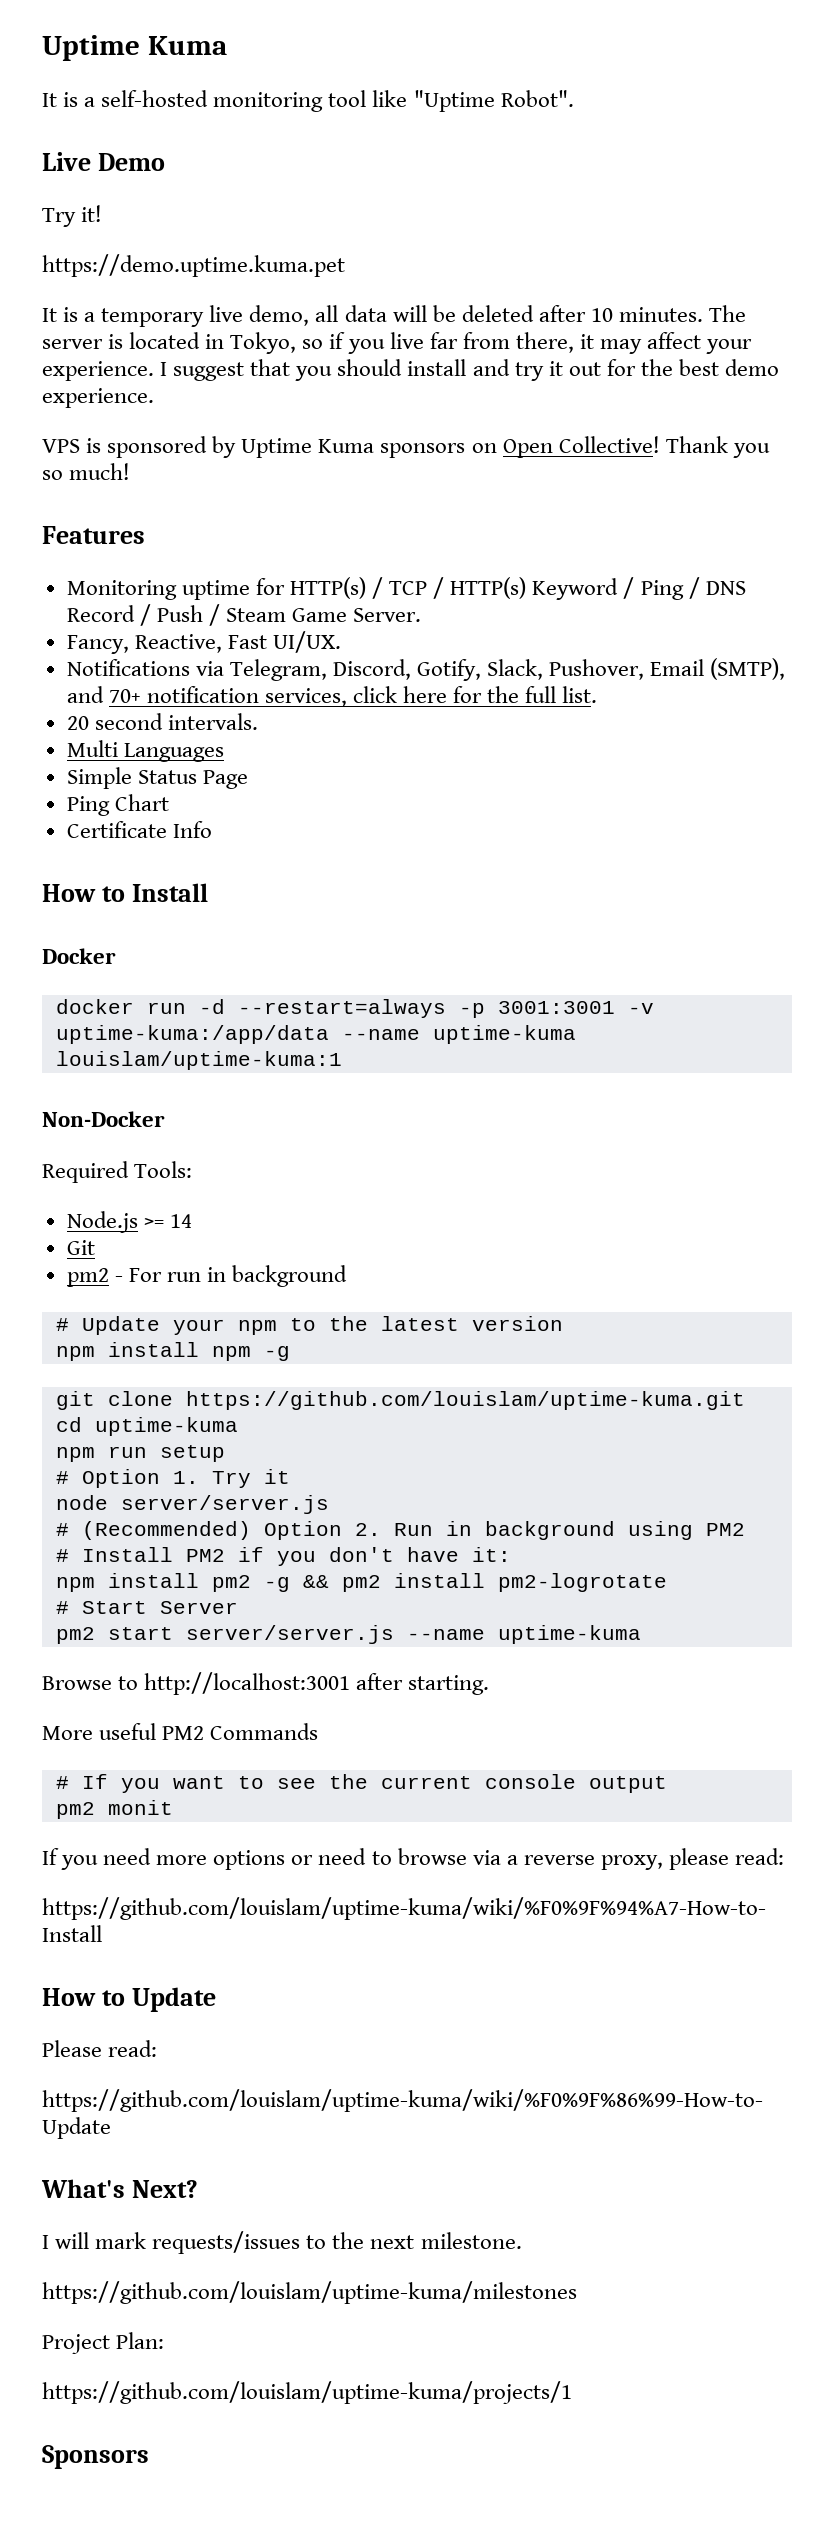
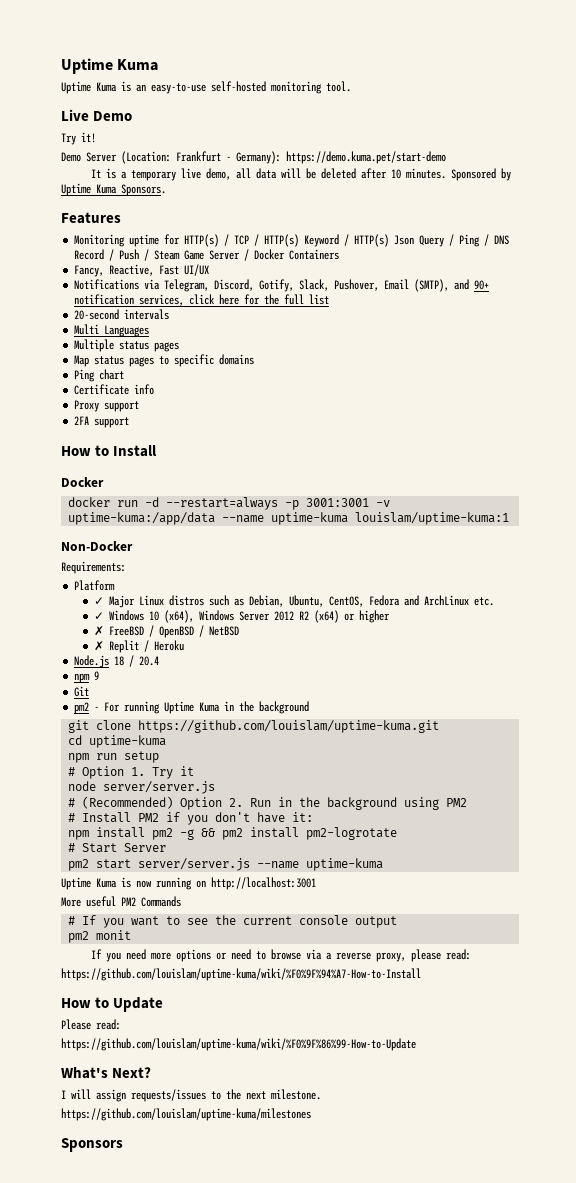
[42,90,574,112] [42,152,165,171] [42,205,103,227] [42,254,345,277] It is a self-hosted monitoring tool like "Uptime Robot". // Live Demo // Try it! // https://demo.uptime.kuma.pet -> [61,81,351,94] [61,109,133,121] [61,132,96,145] [61,151,446,164] Uptime Kuma is an easy-to-use self-hosted monitoring tool. // Live Demo // Try it! // Demo Server (Location: Frankfurt - Germany): https://demo.kuma.pet/start-demo
[709,305,747,322] [42,332,753,354] [42,359,780,381] [42,388,154,408] [42,436,770,458] [42,463,131,480] The server is located in Tokyo, so if you live far from there, it may affect your experience. I suggest that you should install and try it out for the best demo experience. // VPS is sponsored by Uptime Kuma sponsors on Open Collective! Thank you so much! -> [450,168,511,181] [61,183,166,196] Sponsored by Uptime Kuma Sponsors.
(635, 588) none -> [354,234,455,247] HTTP(s) Json Query /
[353,608,422,622] Server. -> [209,249,340,261] Server / Docker Containers
[272,631,341,653] UI/UX. -> [184,264,210,276] UI/UX
[108,689,141,703] 70+ -> [474,280,490,290] 90+
[562,686,598,703] [66,713,258,730] [66,740,224,762] [66,767,248,789] [66,794,169,816] list. // 20 second intervals. // Multi Languages // Simple Status Page // Ping Chart -> [309,294,330,305] [74,309,170,320] [74,324,150,337] [74,339,180,352] [74,354,255,367] [74,369,125,382] list // 20-second intervals // Multi Languages // Multiple status pages // Map status pages to specific domains // Ping chart
[172,821,212,838] Info -> [134,384,155,395] [74,400,140,412] [74,416,130,428] info // Proxy support // 2FA support
[42,1161,193,1183] [66,1211,192,1233] [66,1240,95,1255] [66,1265,348,1287] [55,1316,563,1335] [55,1342,290,1361] Required Tools: // Node.js >= 14 // Git // pm2 - For run in background // # Update your npm to the latest version // npm install npm -g -> [61,561,126,574] [74,580,116,591] [94,595,495,608] [94,610,391,623] [94,625,240,638] [94,640,185,653] [74,655,160,668] [74,671,100,683] [74,686,90,697] [74,701,310,714] Requirements: // Platform // ✓ Major Linux distros such as Debian, Ubuntu, CentOS, Fedora and ArchLinux etc. // ✓ Windows 10 (x64), Windows Server 2012 R2 (x64) or higher // ✗ FreeBSD / OpenBSD / NetBSD // ✗ Replit / Heroku // Node.js 18 / 20.4 // npm 9 // Git // pm2 - For running Uptime Kuma in the background
(472, 1528) none -> [299,797,321,807] the
[42,1676,139,1690] Browse to -> [61,877,206,890] Uptime Kuma is now running on
[356,1673,490,1695] after starting. -> (316, 883) none
[95,2232,147,2249] mark -> [96,1089,126,1102] assign
[42,2332,165,2354] [42,2381,572,2404] // Project Plan: // https://github.com/louislam/uptime-kuma/projects/1 -> (311, 1114) none

